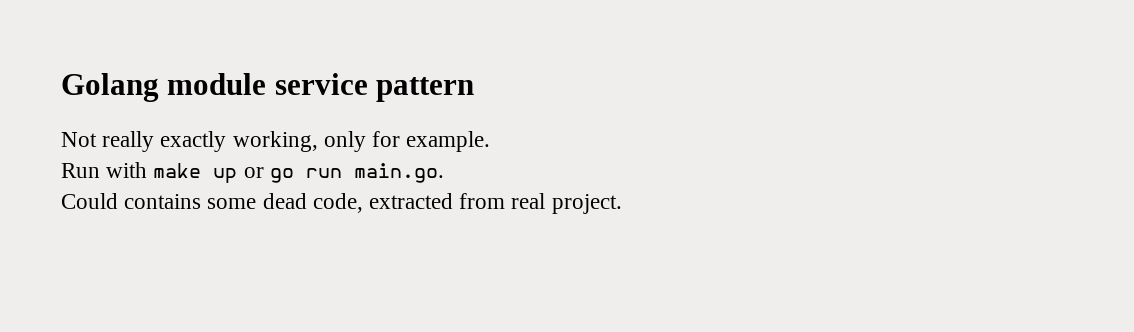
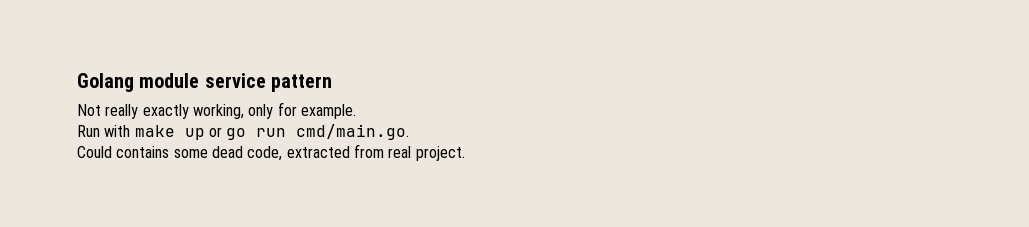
[353,163,444,183] main.go. -> [296,124,410,140] cmd/main.go.

